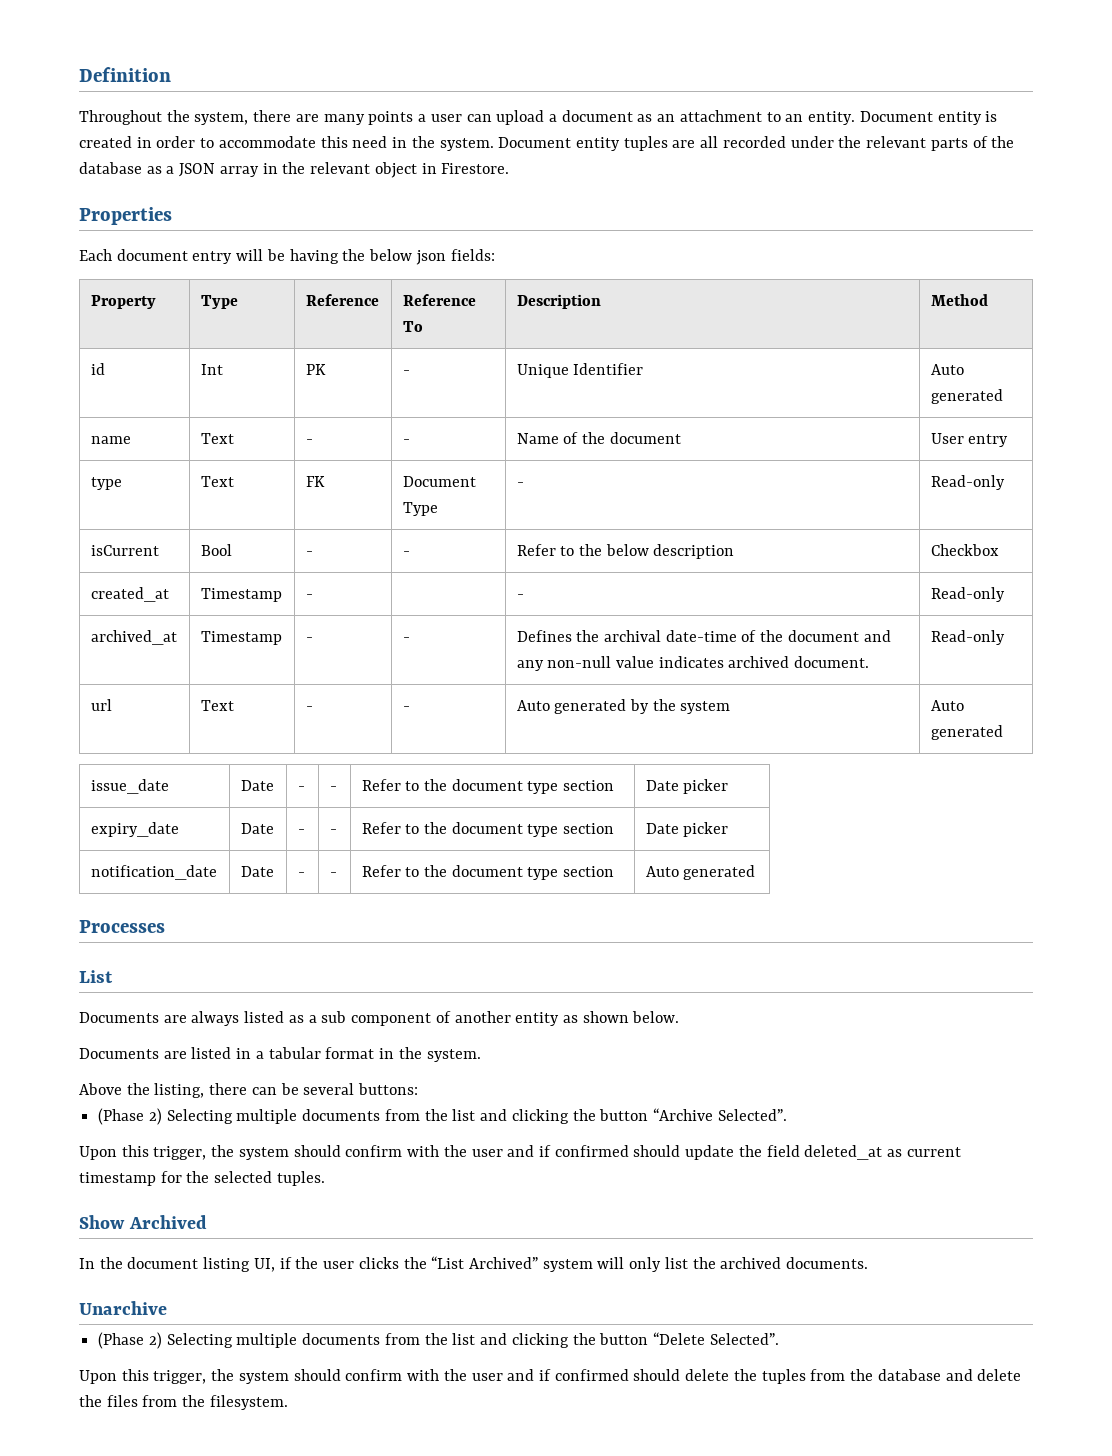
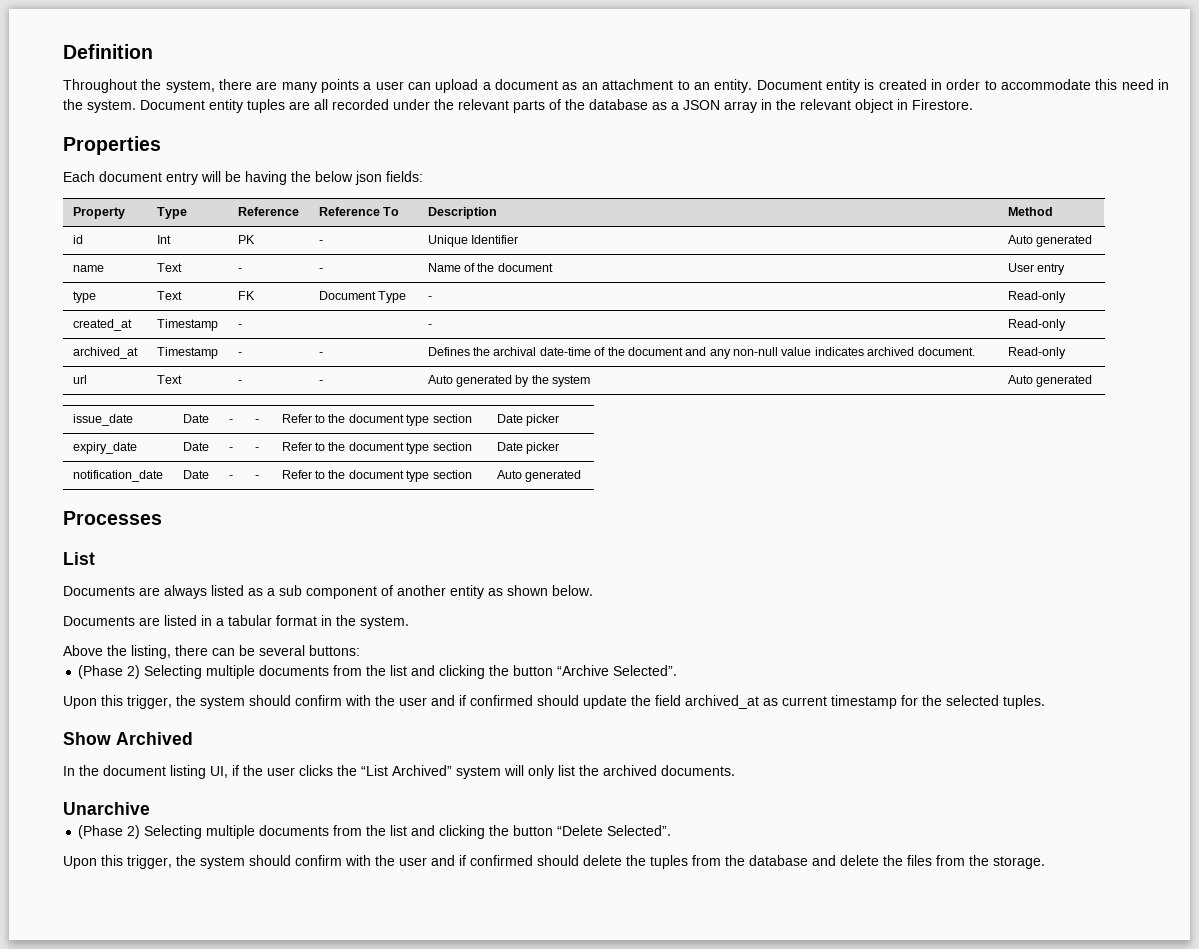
[90,545,159,556] [200,544,232,556] [305,551,313,556] [402,551,410,556] [516,544,735,559] [930,544,999,556] // isCurrent | Bool | - | - | Refer to the below description | Checkbox -> (1066, 297) none
[804,1145,883,1160] deleted_at -> [685,695,759,709] archived_at
[209,1395,288,1410] filesystem. -> [993,856,1045,869] storage.

